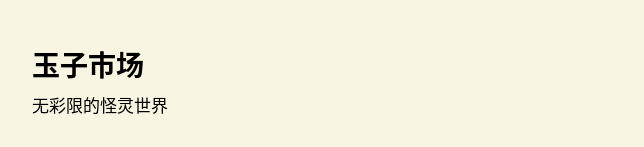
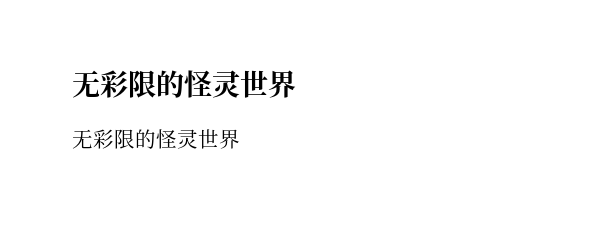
[32,51,144,79] 玉子市场 -> [72,70,296,98] 无彩限的怪灵世界

